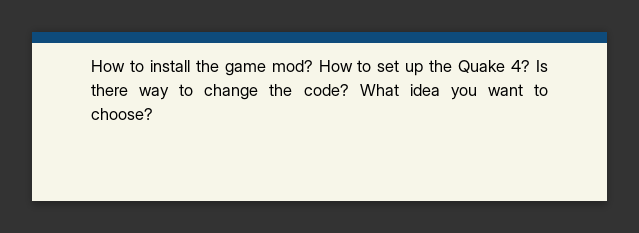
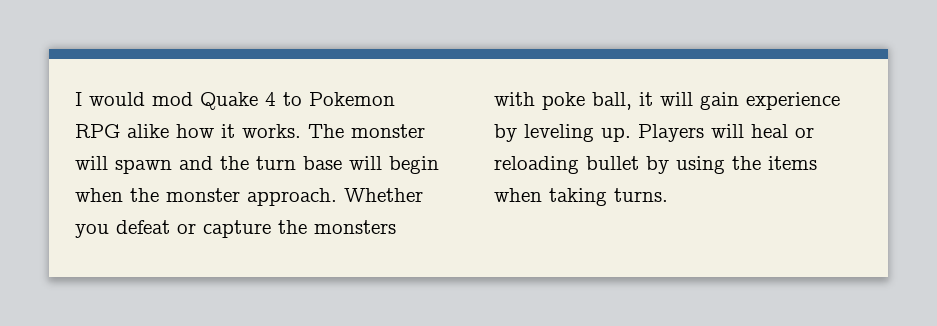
[91,60,548,76] [91,84,549,100] [91,108,153,120] How to install the game mod? How to set up the Quake 4? Is there way to change the code? What idea you want to choose? -> [75,92,395,110] [75,124,425,138] [75,156,439,174] [75,188,423,206] [75,220,396,238] [494,92,840,110] [494,124,814,142] [494,156,817,174] [494,188,668,206] I would mod Quake 4 to Pokemon RPG alike how it works. The monster will spawn and the turn base will begin when the monster approach. Whether you defeat or capture the monsters with poke ball, it will gain experience by leveling up. Players will heal or reloading bullet by using the items when taking turns.

